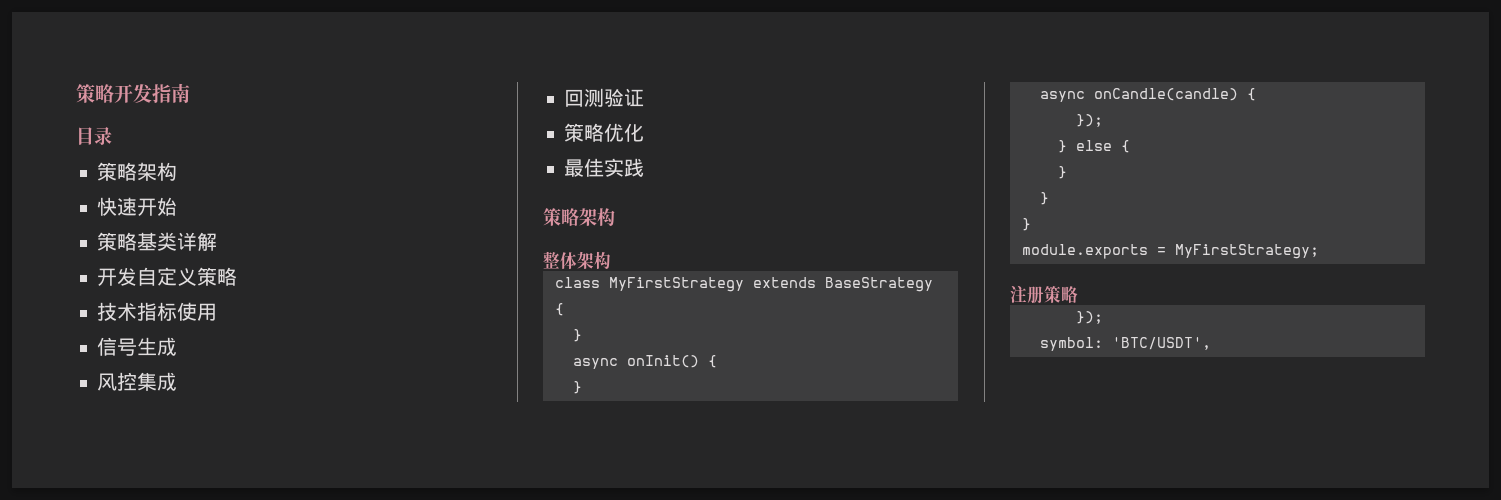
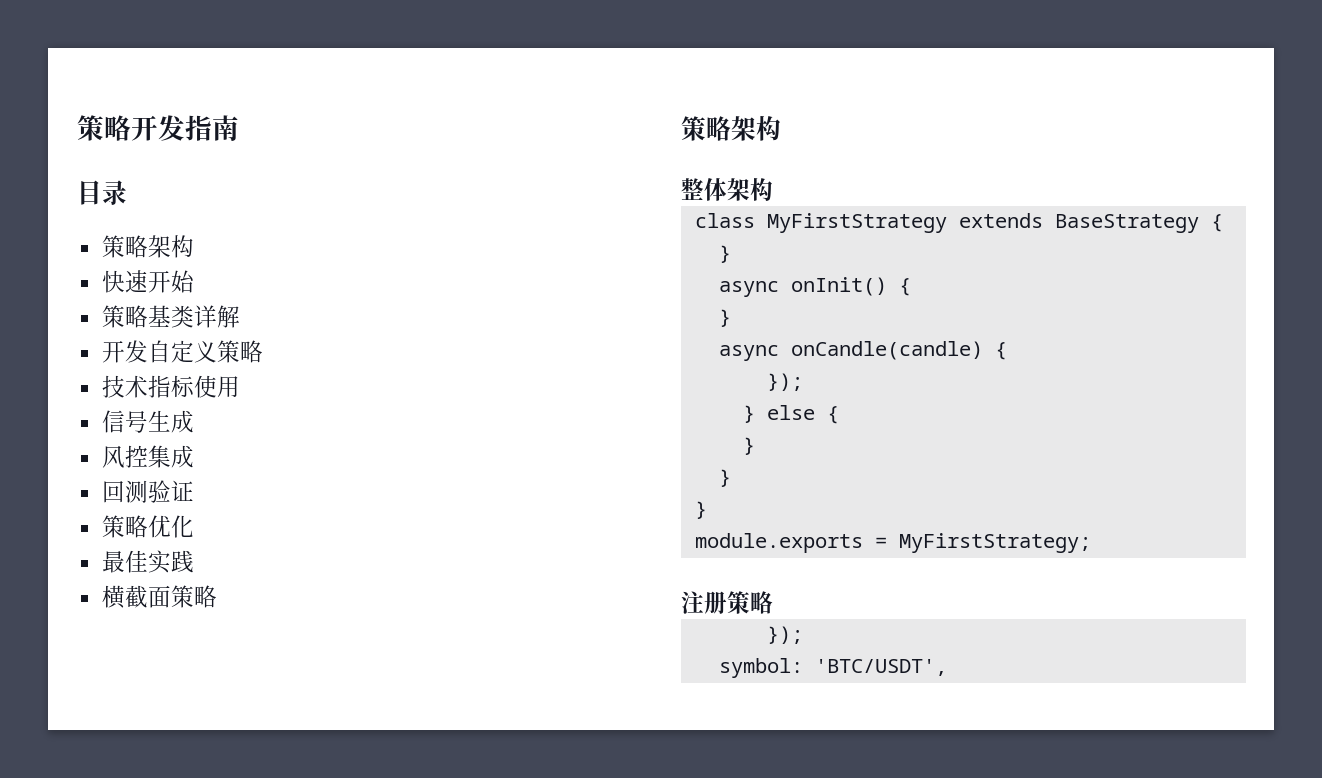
(645, 167) none -> [101,585,217,609] // 横截面策略

